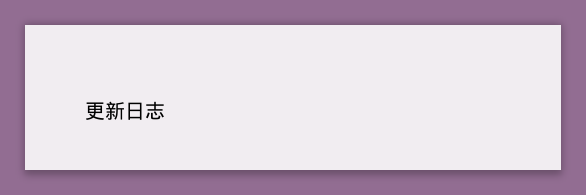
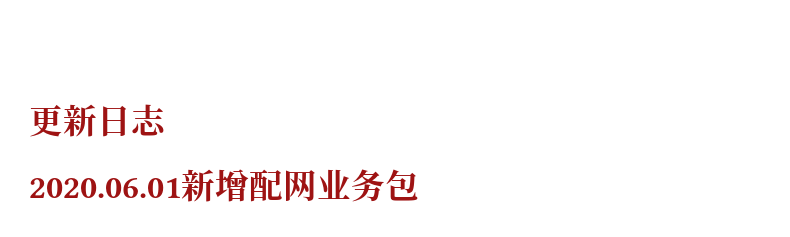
(165, 110) none -> [29,169,419,202] // 2020.06.01新增配网业务包

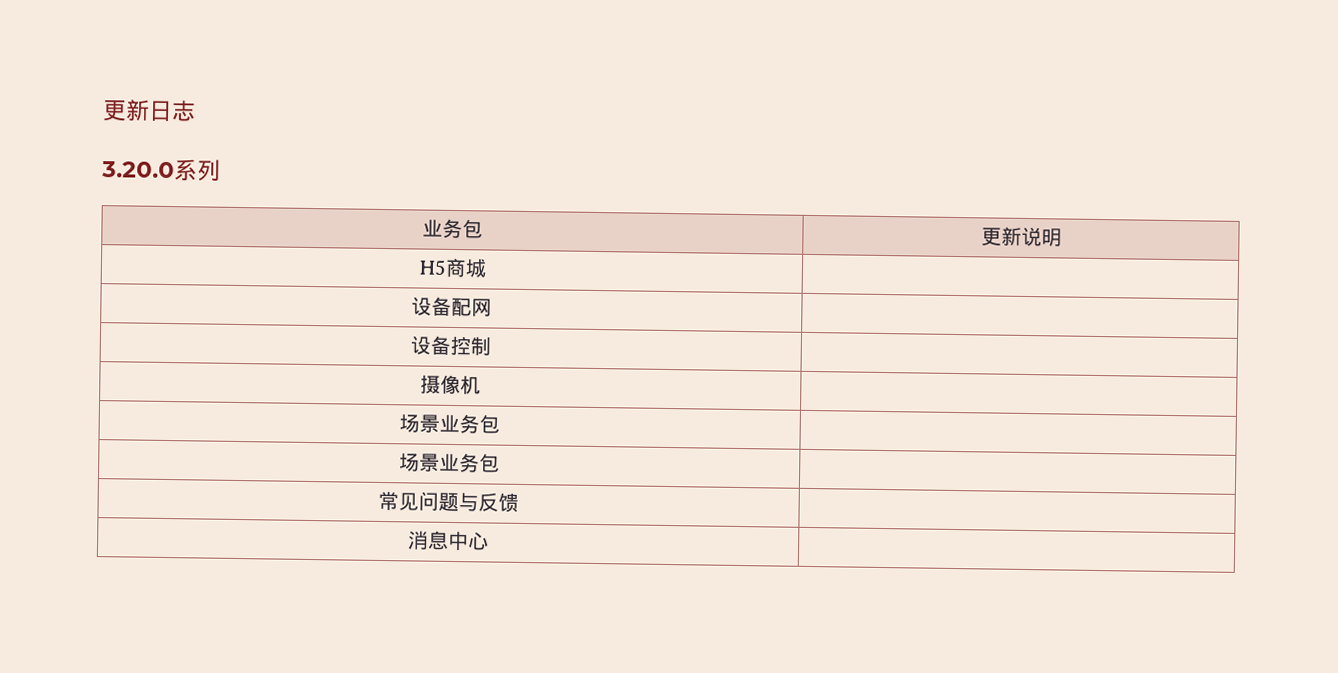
[29,169,419,202] 2020.06.01新增配网业务包 -> [101,159,221,182] [422,218,483,239] [980,226,1062,247] [417,257,487,278] [411,296,492,317] [410,335,491,356] [420,374,481,395] [399,414,500,434] [399,453,500,473] [378,490,519,513] [408,530,489,551] 3.20.0系列 // 业务包 | 更新说明 // H5商城 | // 设备配网 | // 设备控制 | // 摄像机 | // 场景业务包 | // 场景业务包 | // 常见问题与反馈 | // 消息中心 |

